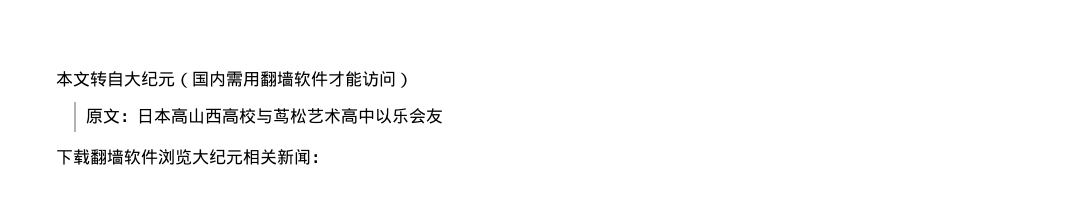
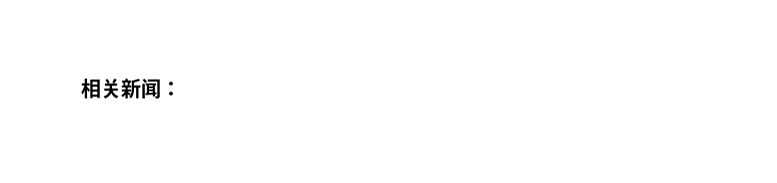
[56,71,413,88] [85,108,443,124] [56,149,243,165] 本文转自大纪元（国内需用翻墙软件才能访问） // 原文：日本高山西高校与茑松艺术高中以乐会友 // 下载翻墙软件浏览大纪元 -> (80, 88) none

